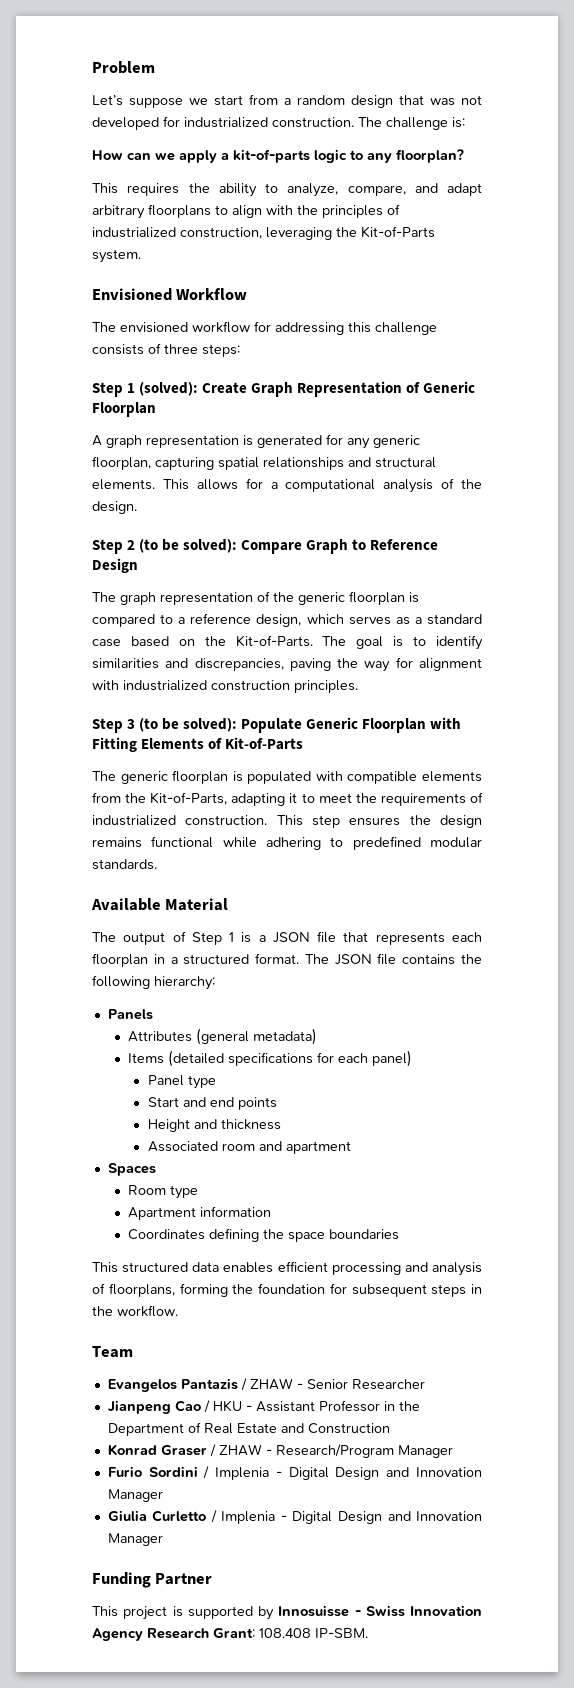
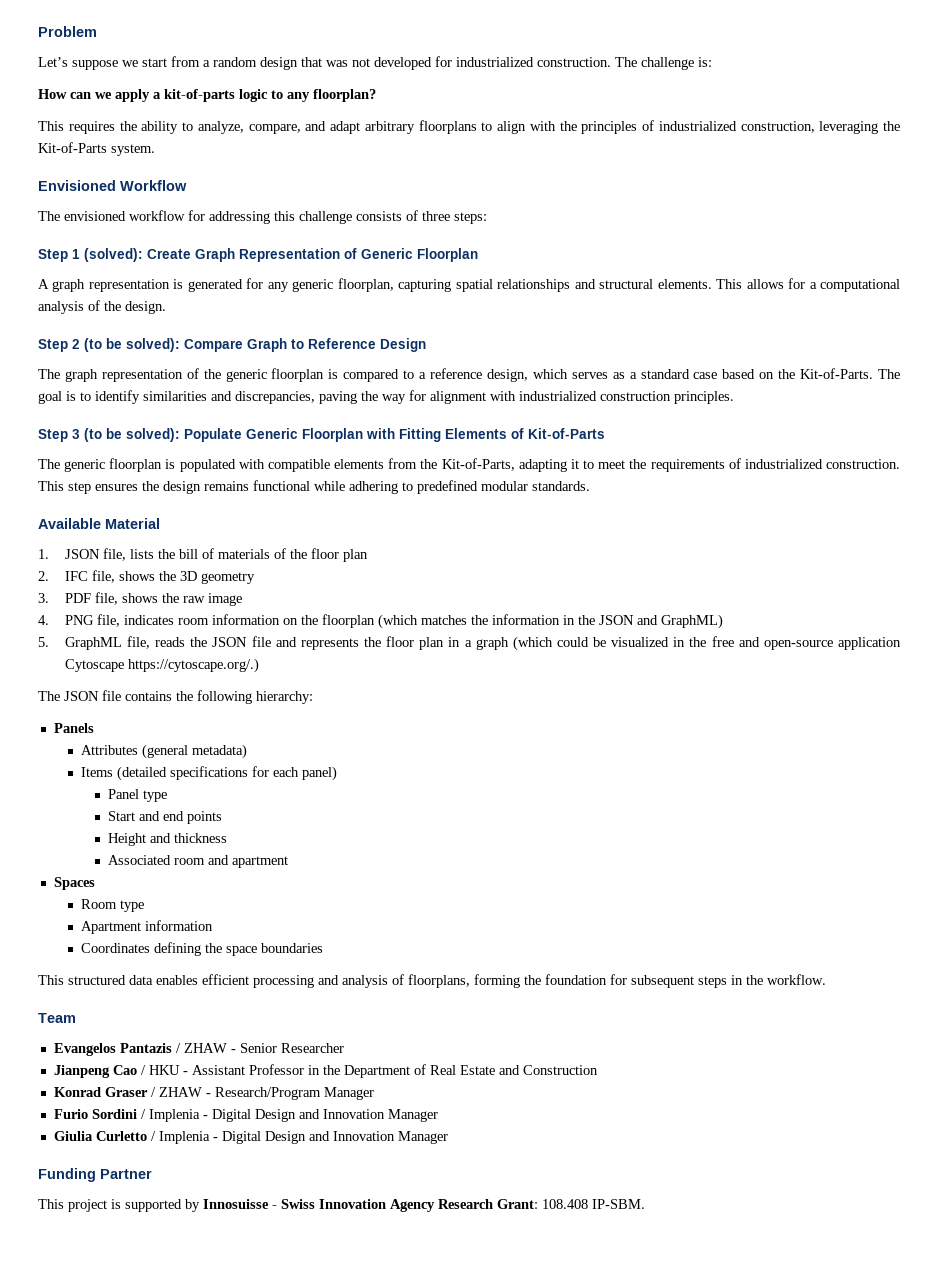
[92,931,482,945] [92,953,300,967] The output of Step 1 is a JSON file that represents each floorplan in a structured format. -> [38,548,368,562] [38,570,255,584] [38,592,242,606] [38,614,723,629] [38,636,902,651] [64,658,259,673] 1. JSON file, lists the bill of materials of the floor plan // 2. IFC file, shows the 3D geometry // 3. PDF file, shows the raw image // 4. PNG file, indicates room information on the floorplan (which matches the information in the JSON and GraphML) // 5. GraphML file, reads the JSON file and represents the floor plan in a graph (which could be visualized in the free and open-source application Cytoscape https://cytoscape.org/.) //

